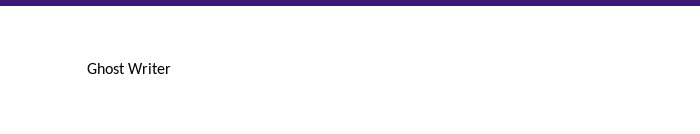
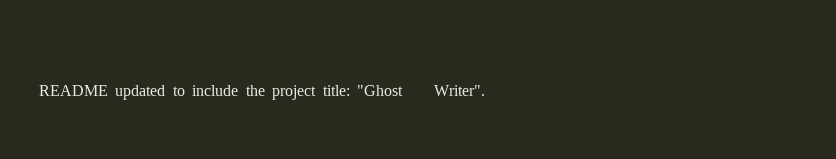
[87,63,172,74] Ghost Writer -> [39,85,485,100] README updated to include the project title: "Ghost Writer".

